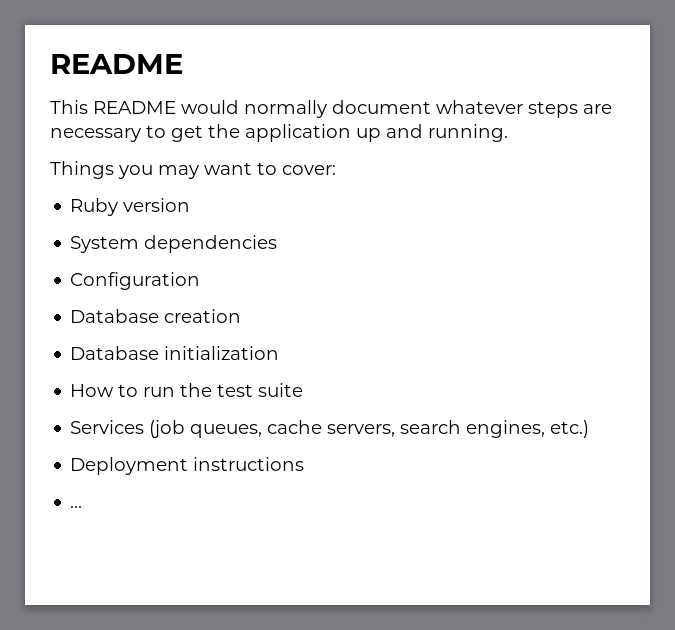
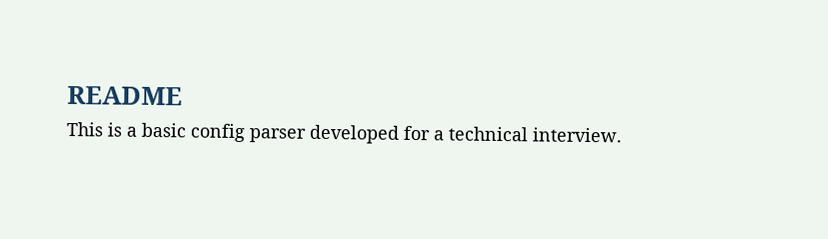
[93,100,612,118] [50,124,508,142] [50,161,336,179] [70,198,191,216] [70,235,278,253] [70,272,201,290] [70,309,242,323] [70,346,280,360] [70,383,304,397] [70,420,590,438] [70,457,305,475] [70,505,83,508] README would normally document whatever steps are necessary to get the application up and running. // Things you may want to cover: // Ruby version // System dependencies // Configuration // Database creation // Database initialization // How to run the test suite // Services (job queues, cache servers, search engines, etc.) // Deployment instructions // ... -> [107,122,622,144] is a basic config parser developed for a technical interview.

